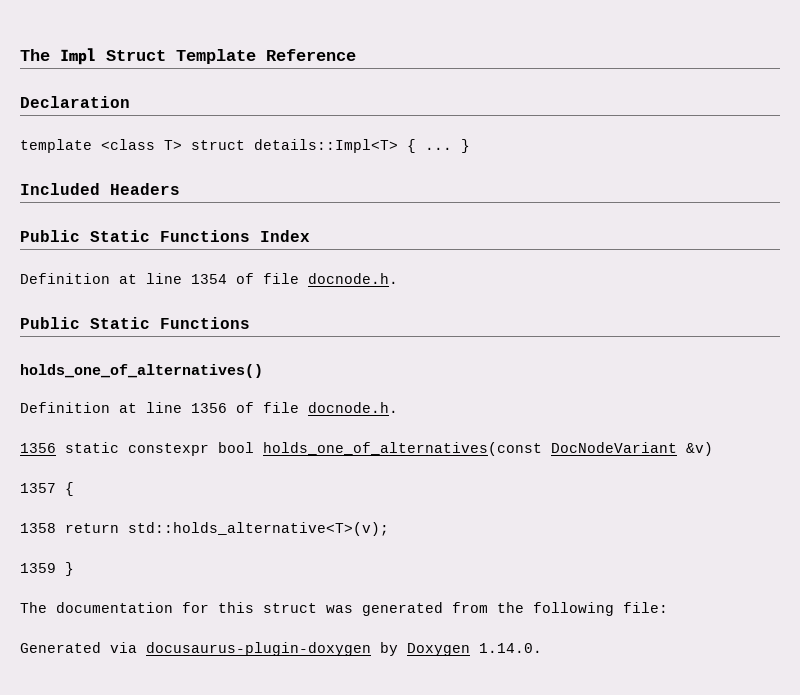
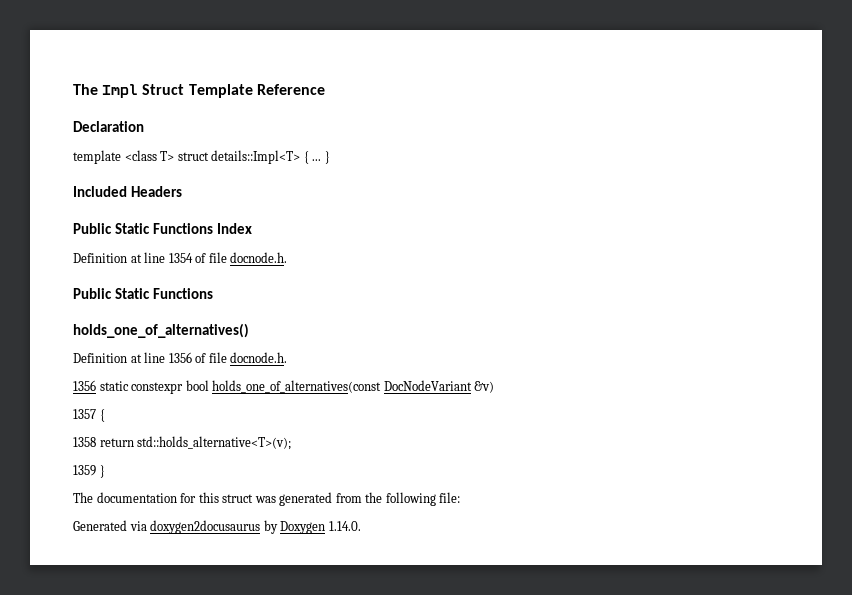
[146,642,371,656] docusaurus-plugin-doxygen -> [150,520,261,534] doxygen2docusaurus

